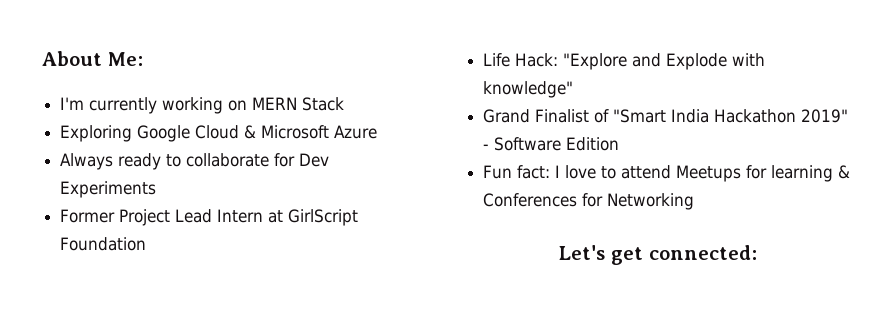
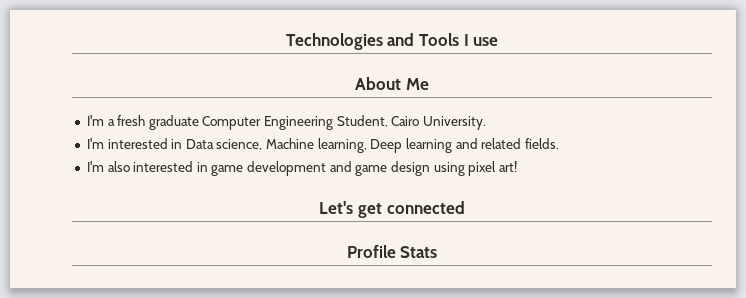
[42,51,143,66] [60,97,345,114] [60,125,378,142] [60,153,330,170] [60,181,157,198] [60,209,359,226] [60,237,147,251] [483,53,766,70] [483,81,574,98] [483,109,849,123] [483,137,620,151] [483,165,851,182] [483,193,695,210] About Me: // I'm currently working on MERN Stack // Exploring Google Cloud & Microsoft Azure // Always ready to collaborate for Dev Experiments // Former Project Lead Intern at GirlScript Foundation // Life Hack: "Explore and Explode with knowledge" // Grand Finalist of "Smart India Hackathon 2019" - Software Edition // Fun fact: I love to attend Meetups for learning & Conferences for Networking -> [285,33,499,50] [355,77,429,90] [86,115,487,130] [86,138,559,153] [86,161,517,176] Technologies and Tools I use // About Me // I'm a fresh graduate Computer Engineering Student, Cairo University. // I'm interested in Data science, Machine learning, Deep learning and related fields. // I'm also interested in game development and game design using pixel art!
[648,245,757,260] connected: -> [386,201,465,214] [346,245,438,258] connected // Profile Stats

